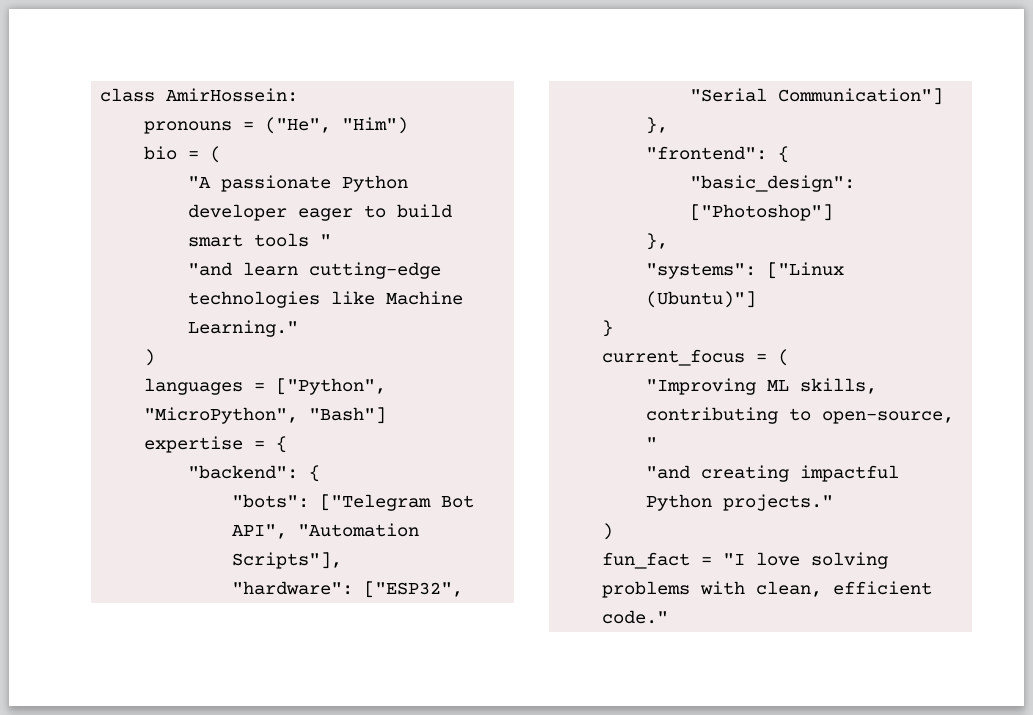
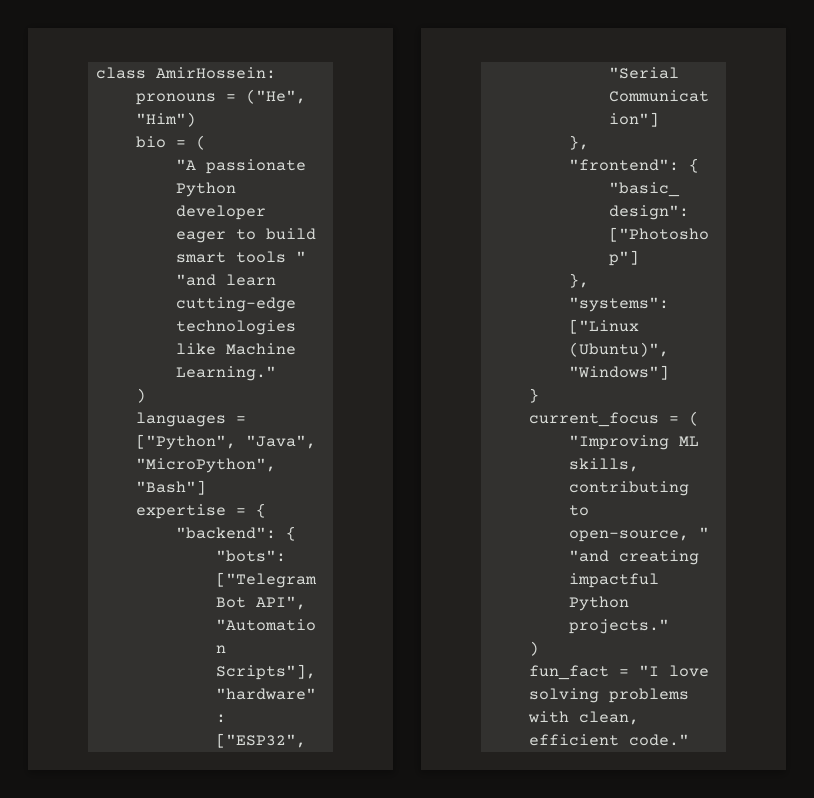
(386, 386) none -> [246,435,317,449] "Java",
[646,291,756,308] (Ubuntu)"] -> [569,342,670,357] [569,365,670,380] (Ubuntu)", "Windows"]

